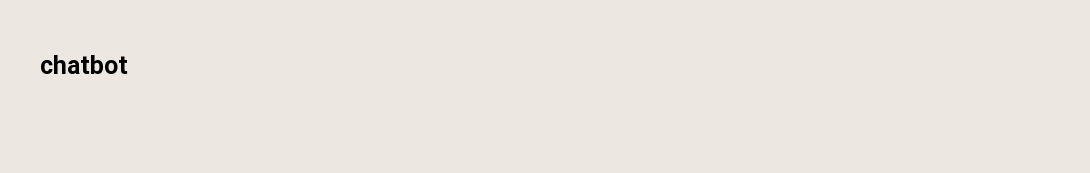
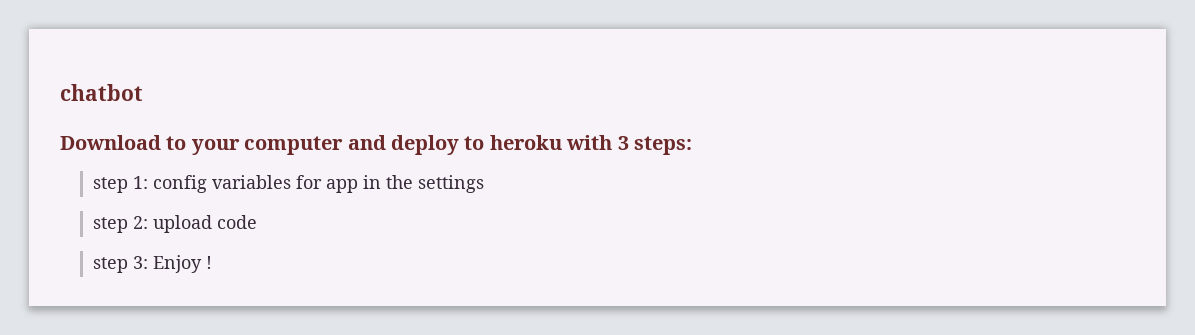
(128, 64) none -> [60,135,692,155] [92,175,484,193] [92,215,257,233] [92,255,212,273] // Download to your computer and deploy to heroku with 3 steps: // step 1: config variables for app in the settings // step 2: upload code // step 3: Enjoy !

